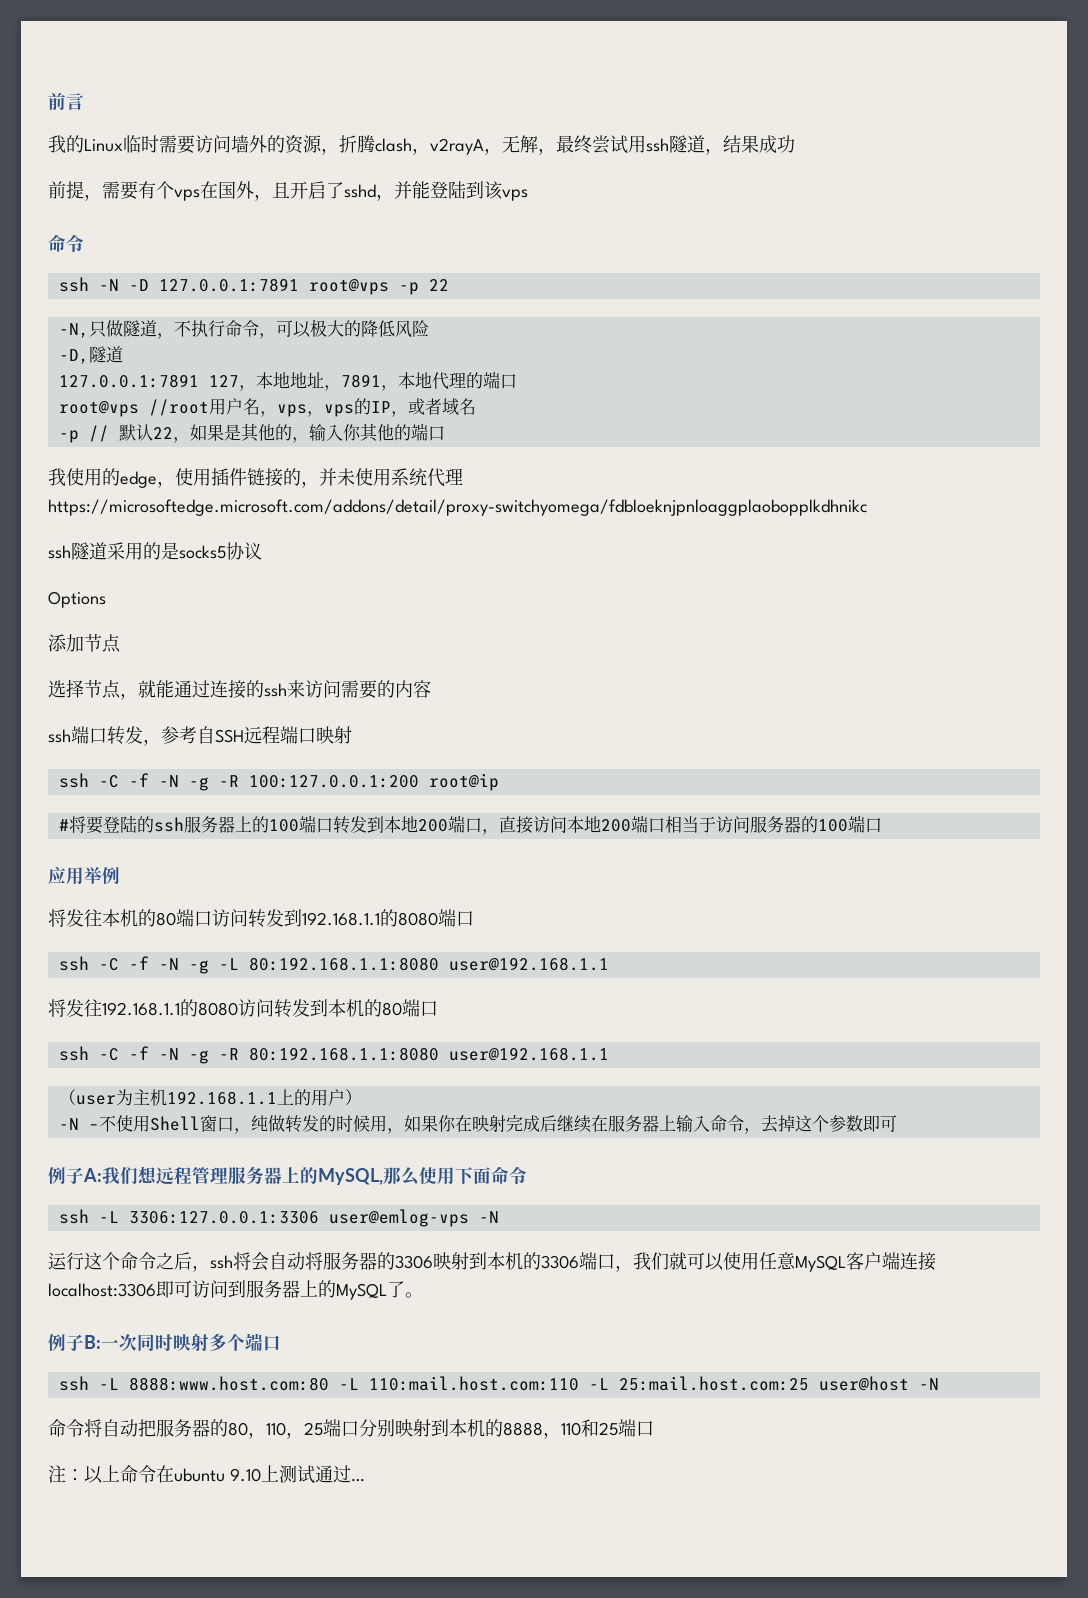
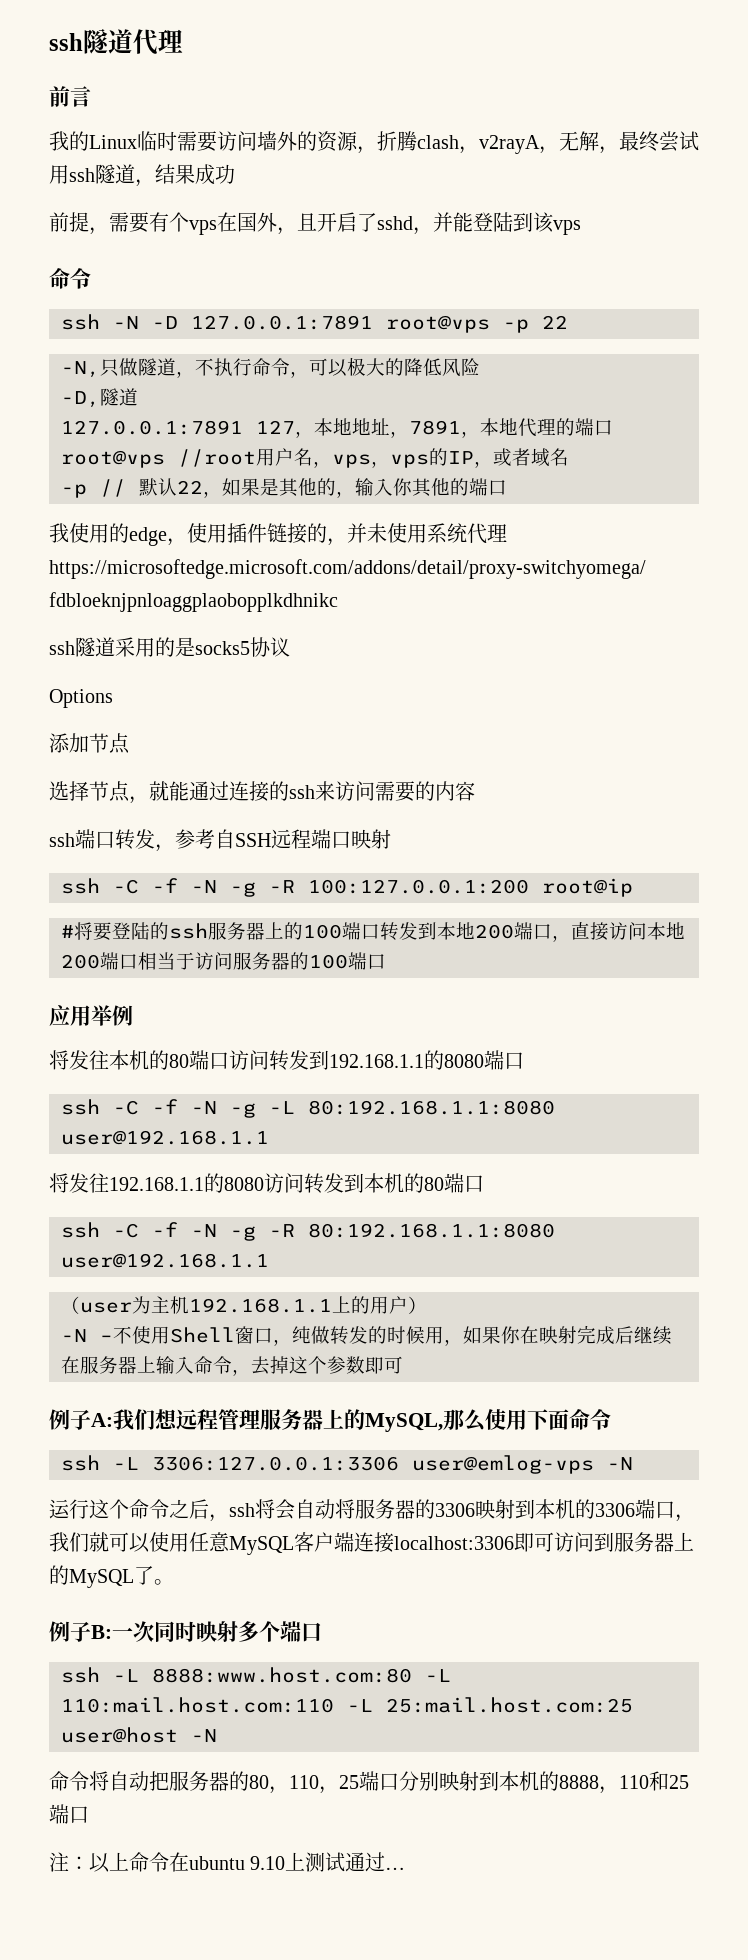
(48, 101) none -> [49,29,183,55] ssh隧道代理 //

